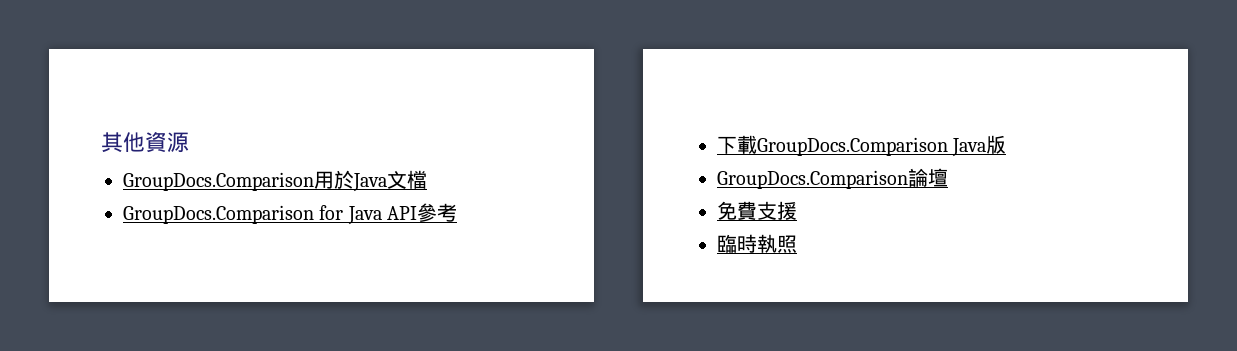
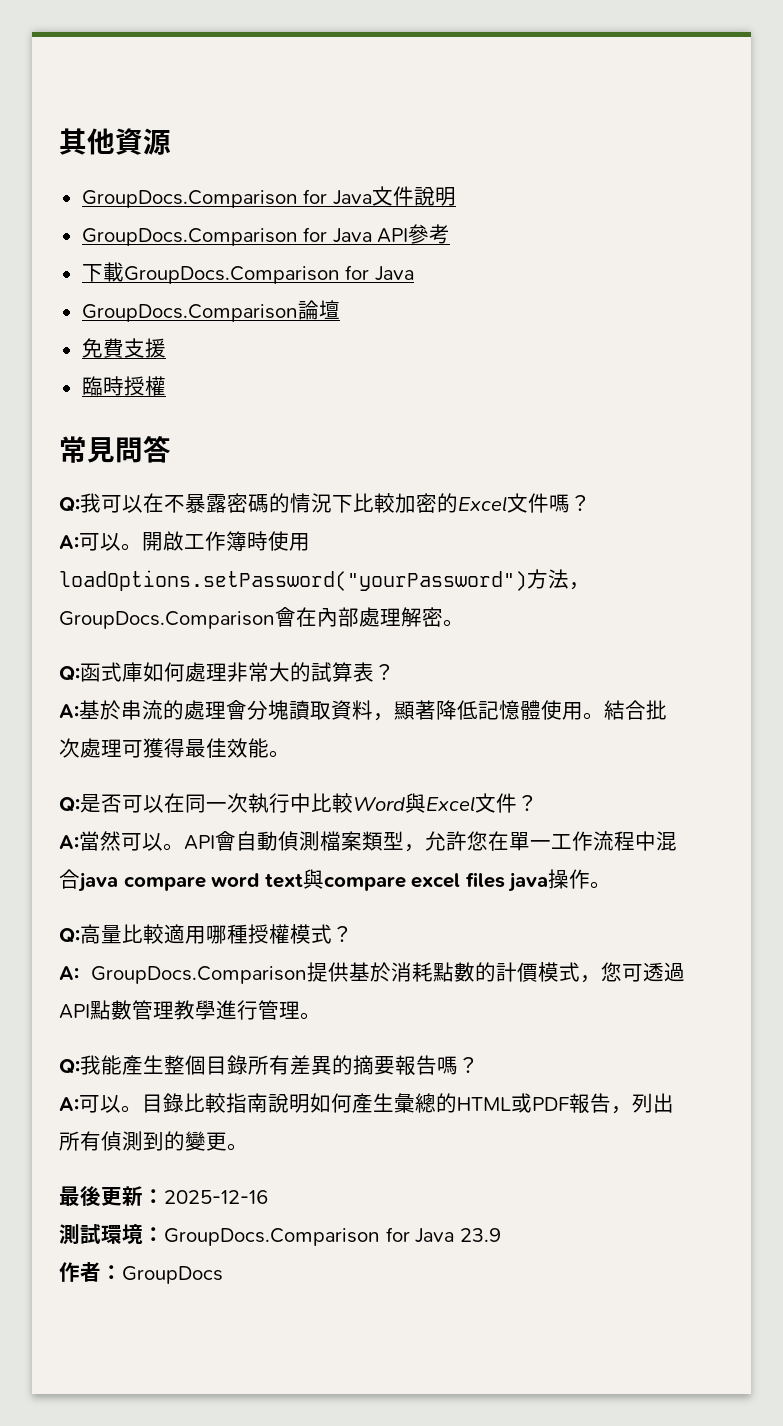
[314,170,427,192] 用於Java文檔 -> [303,186,456,206] for Java文件說明
[952,135,1007,157] Java版 -> [345,265,414,281] for Java
[757,234,797,253] 執照 -> [123,376,166,396] [59,435,171,463] [59,493,591,513] [59,531,310,551] [59,569,590,591] [59,607,464,629] [59,662,395,682] [59,700,667,721] [59,738,290,758] [59,793,538,813] [59,831,677,852] [59,869,612,892] [59,924,353,944] [59,962,685,984] [59,1000,321,1020] [59,1055,479,1076] [59,1093,674,1114] [59,1131,248,1151] [59,1186,268,1206] [59,1224,501,1246] [59,1262,223,1284] 授權 // 常見問答 // Q:我可以在不暴露密碼的情況下比較加密的Excel文件嗎？ // A:可以。開啟工作簿時使用loadOptions.setPassword("yourPassword")方法，GroupDocs.Comparison會在內部處理解密。 // Q:函式庫如何處理非常大的試算表？ // A:基於串流的處理會分塊讀取資料，顯著降低記憶體使用。結合批次處理可獲得最佳效能。 // Q:是否可以在同一次執行中比較Word與Excel文件？ // A:當然可以。API會自動偵測檔案類型，允許您在單一工作流程中混合java compare word text與compare excel files java操作。 // Q:高量比較適用哪種授權模式？ // A: GroupDocs.Comparison提供基於消耗點數的計價模式，您可透過API點數管理教學進行管理。 // Q:我能產生整個目錄所有差異的摘要報告嗎？ // A:可以。目錄比較指南說明如何產生彙總的HTML或PDF報告，列出所有偵測到的變更。 // 最後更新：2025-12-16 // 測試環境：GroupDocs.Comparison for Java 23.9 // 作者：GroupDocs

